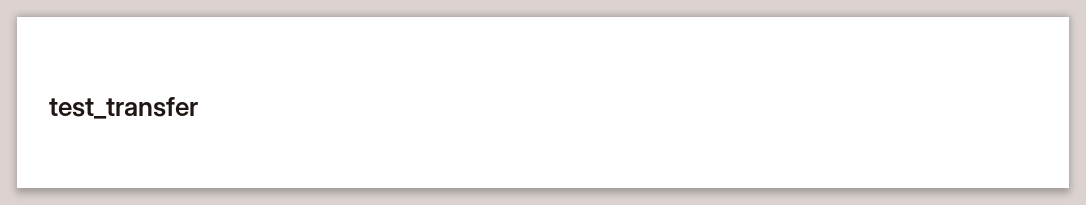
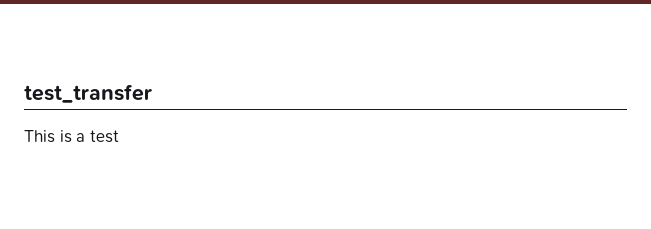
(198, 108) none -> [24,130,119,143] // This is a test

